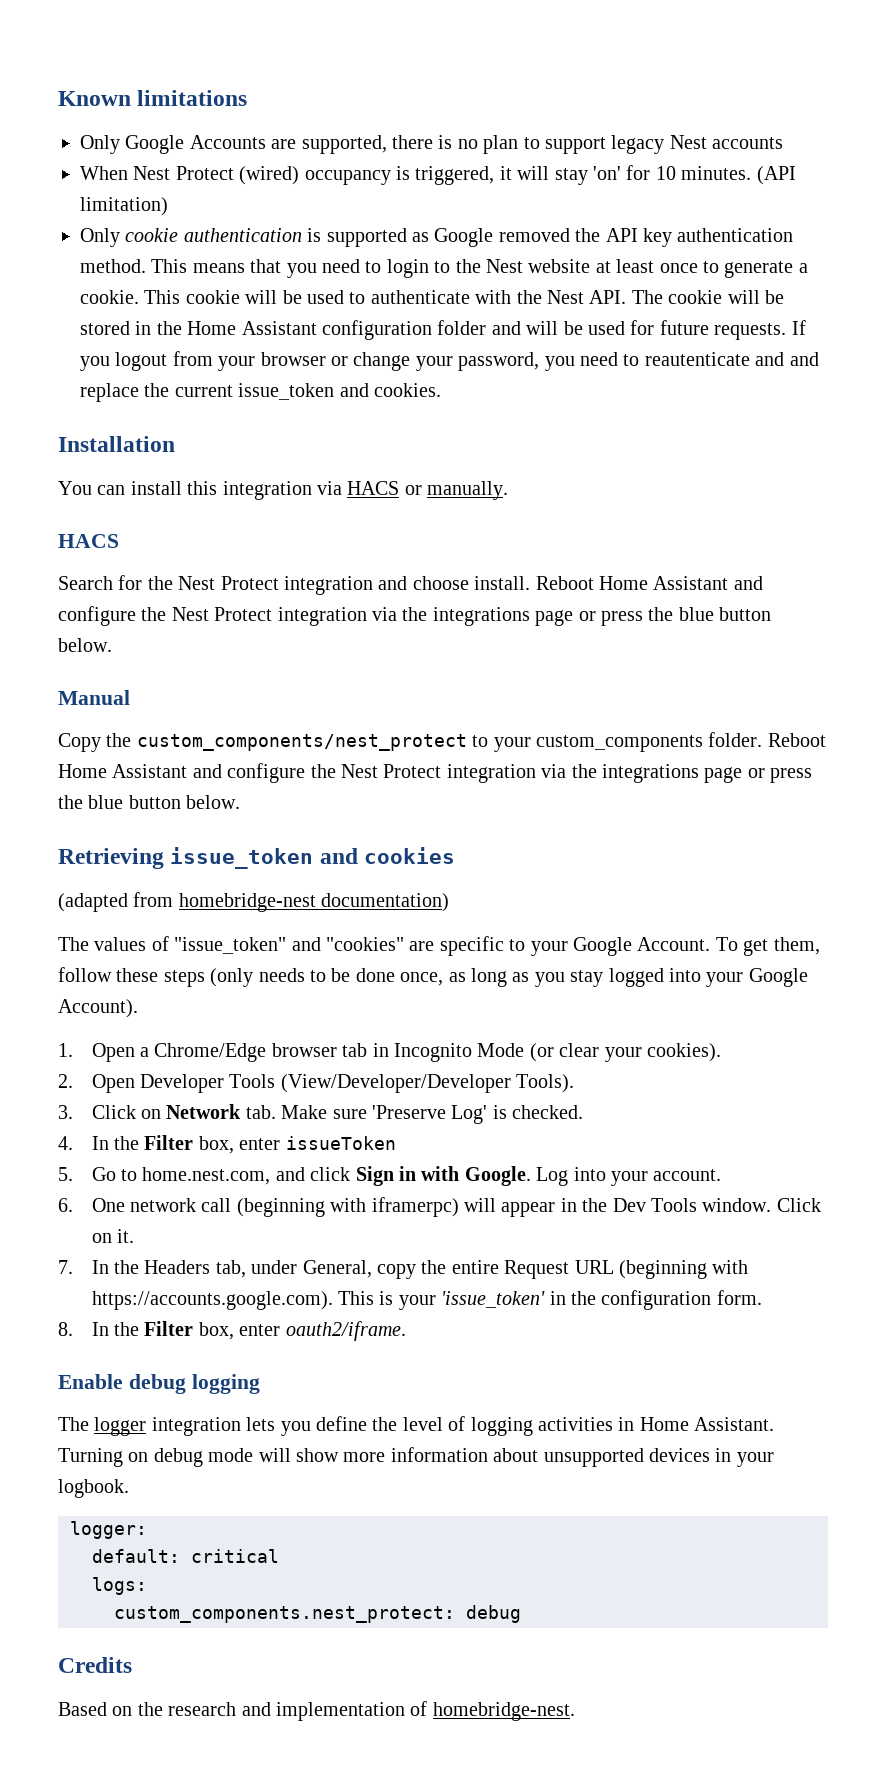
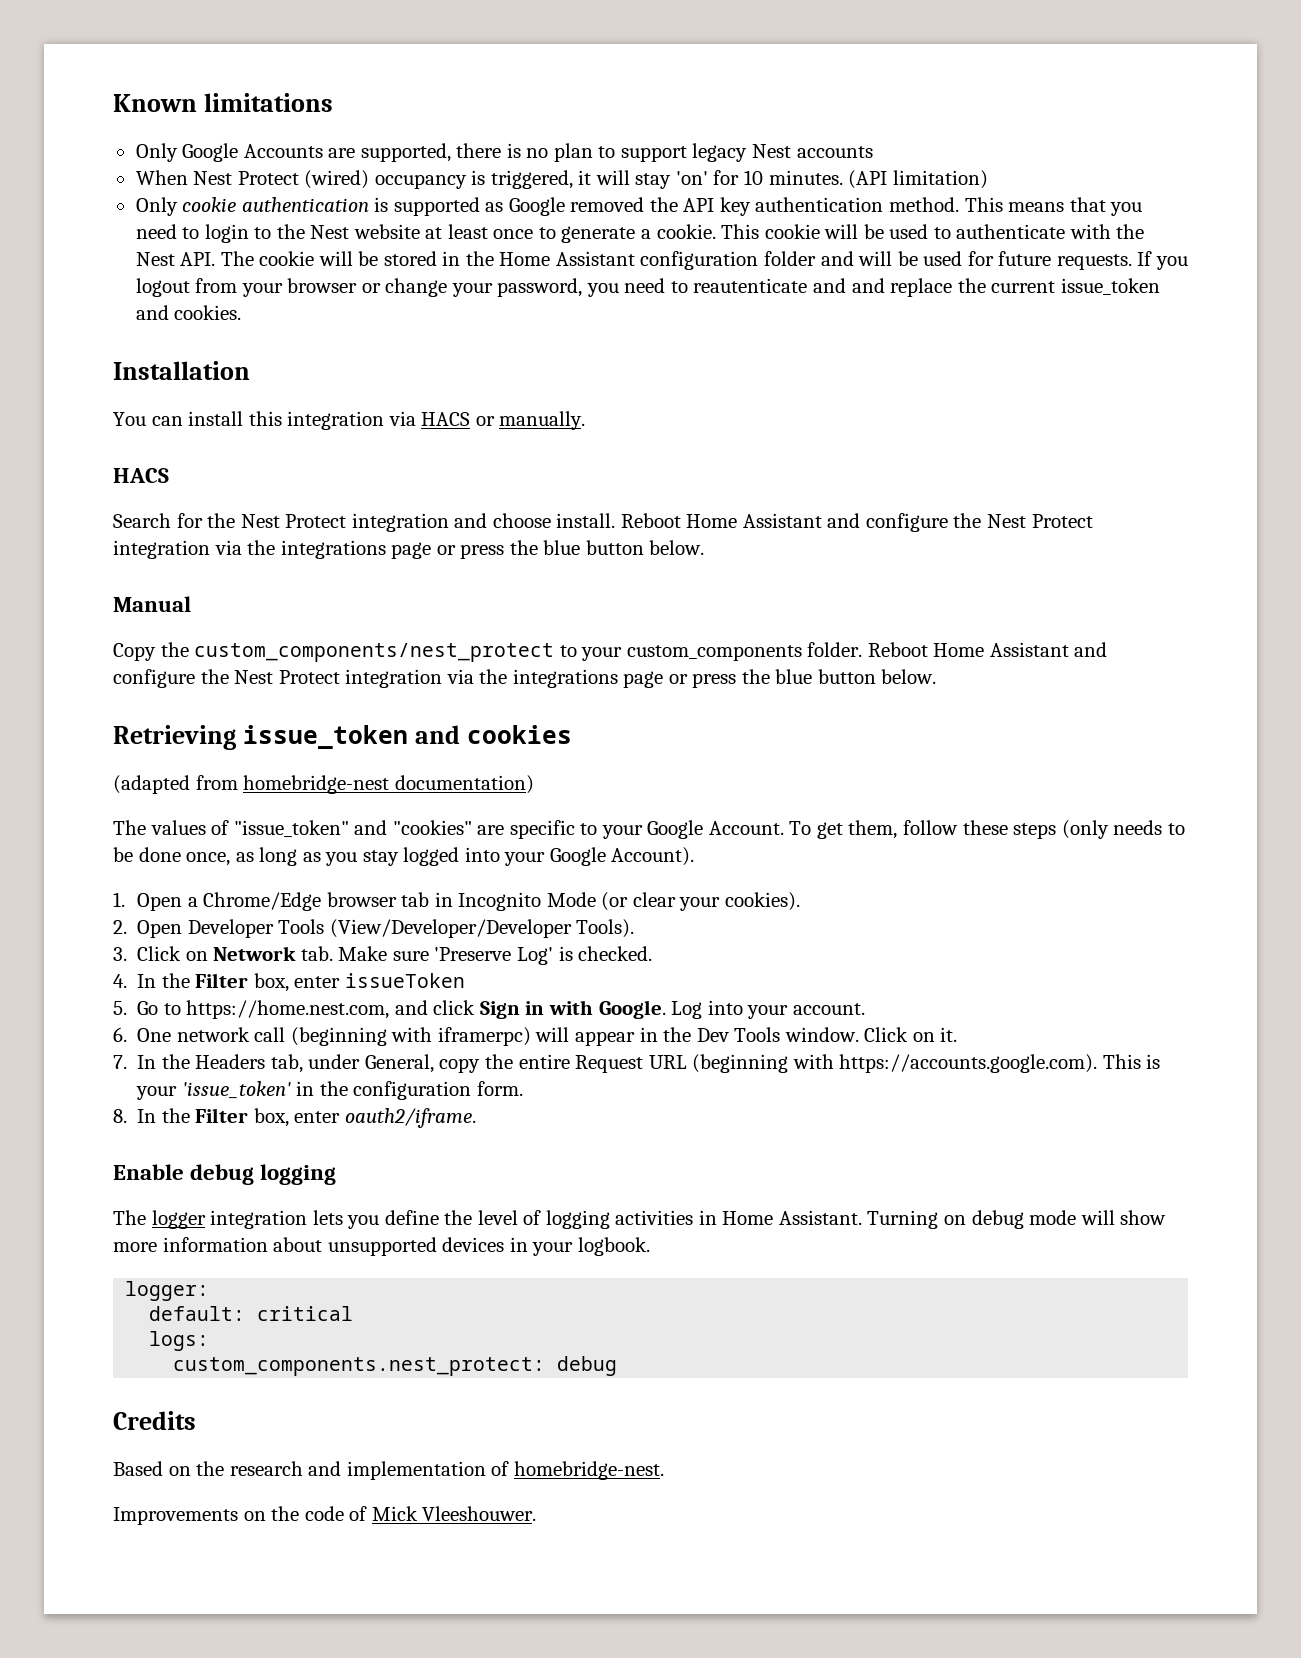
[142,1167,271,1185] home.nest.com, -> [186,1000,390,1019] https://home.nest.com,
(575, 1711) none -> [113,1506,537,1525] // Improvements on the code of Mick Vleeshouwer.

